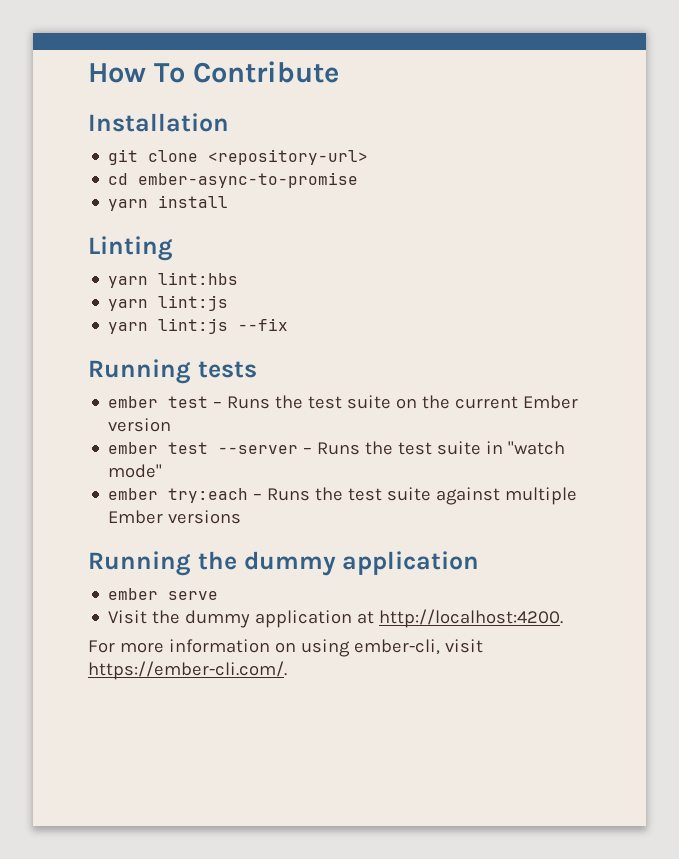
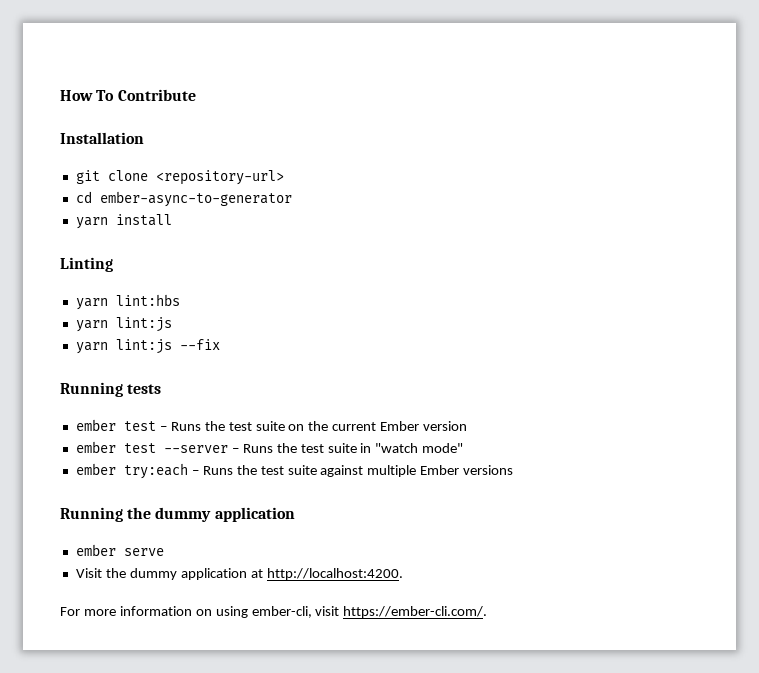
[138,172,359,188] ember-async-to-promise -> [99,191,292,207] ember-async-to-generator

